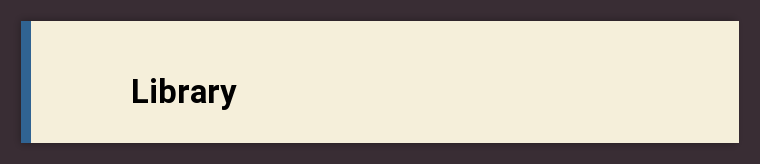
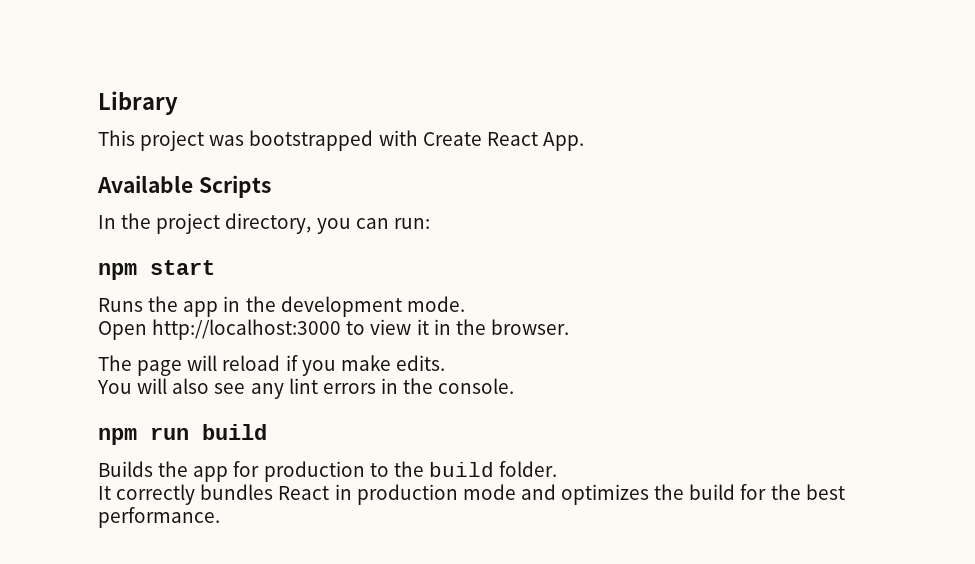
(237, 94) none -> [98,130,584,151] [97,175,271,198] [98,213,430,234] [98,260,215,280] [98,296,465,317] [98,319,569,340] [98,355,445,376] [97,378,515,399] [98,424,267,445] [98,461,558,482] [98,484,845,505] [98,507,220,528] // This project was bootstrapped with Create React App. // Available Scripts // In the project directory, you can run: // npm start // Runs the app in the development mode. // Open http://localhost:3000 to view it in the browser. // The page will reload if you make edits. // You will also see any lint errors in the console. // npm run build // Builds the app for production to the build folder. // It correctly bundles React in production mode and optimizes the build for the best performance.

